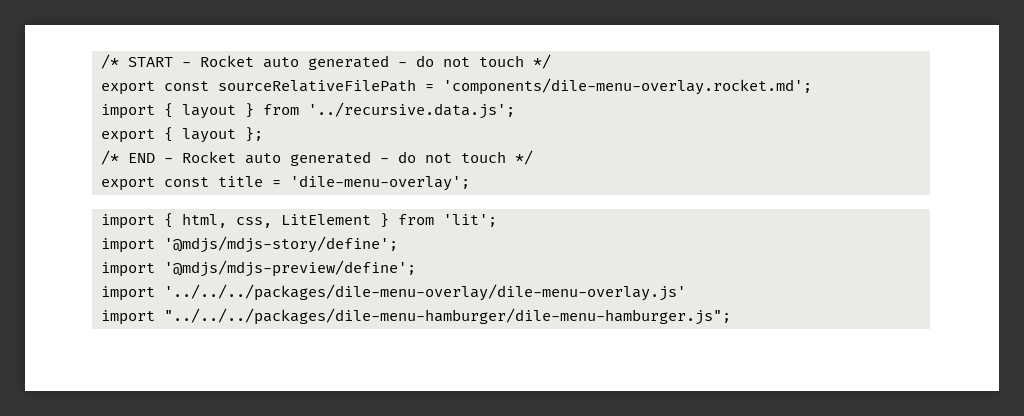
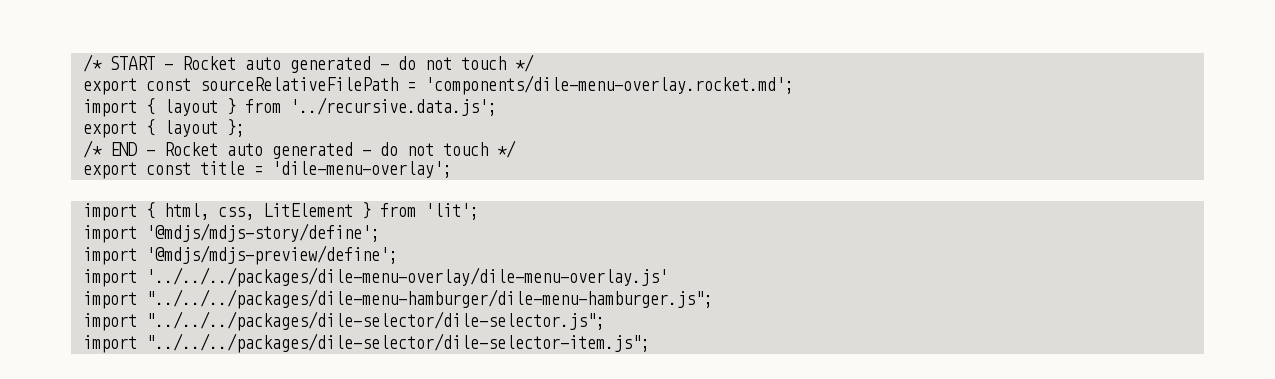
(731, 316) none -> [83,311,605,331] [83,333,650,353] // import "../../../packages/dile-selector/dile-selector.js"; // import "../../../packages/dile-selector/dile-selector-item.js";

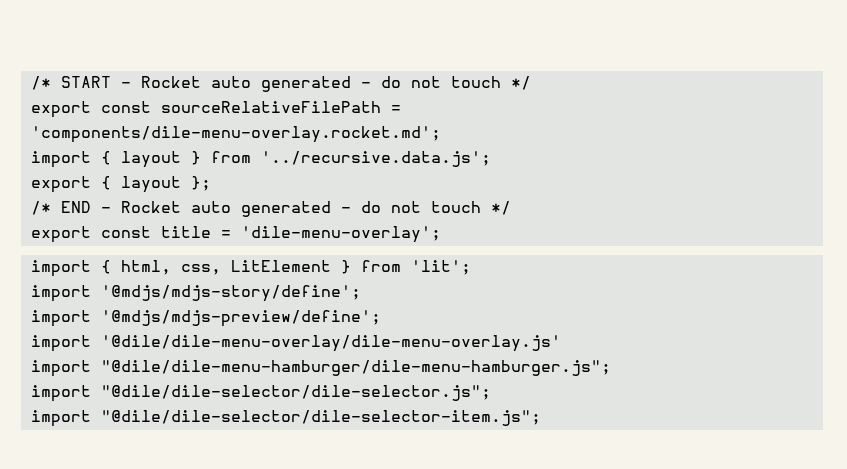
[146,267,668,287] [83,289,713,309] [83,311,605,331] [83,333,650,353] '../../../packages/dile-menu-overlay/dile-menu-overlay.js' // import "../../../packages/dile-menu-hamburger/dile-menu-hamburger.js"; // import "../../../packages/dile-selector/dile-selector.js"; // import "../../../packages/dile-selector/dile-selector-item.js"; -> [101,335,562,352] [31,360,612,377] [31,385,492,402] [31,410,542,427] '@dile/dile-menu-overlay/dile-menu-overlay.js' // import "@dile/dile-menu-hamburger/dile-menu-hamburger.js"; // import "@dile/dile-selector/dile-selector.js"; // import "@dile/dile-selector/dile-selector-item.js";

